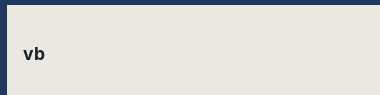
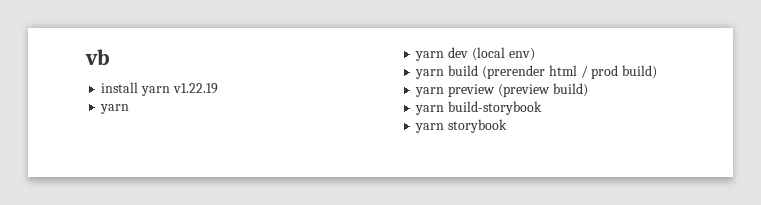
(45, 53) none -> [101,82,218,96] [100,104,130,114] [415,47,535,61] [415,65,658,79] [415,83,588,97] [415,101,543,115] [415,119,508,133] // install yarn v1.22.19 // yarn // yarn dev (local env) // yarn build (prerender html / prod build) // yarn preview (preview build) // yarn build-storybook // yarn storybook

